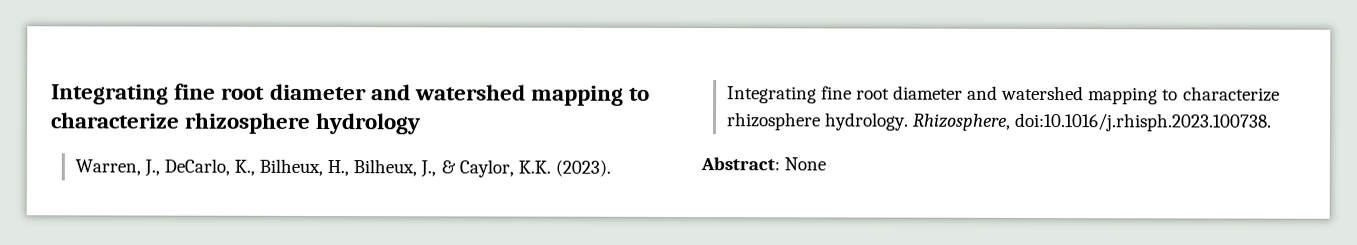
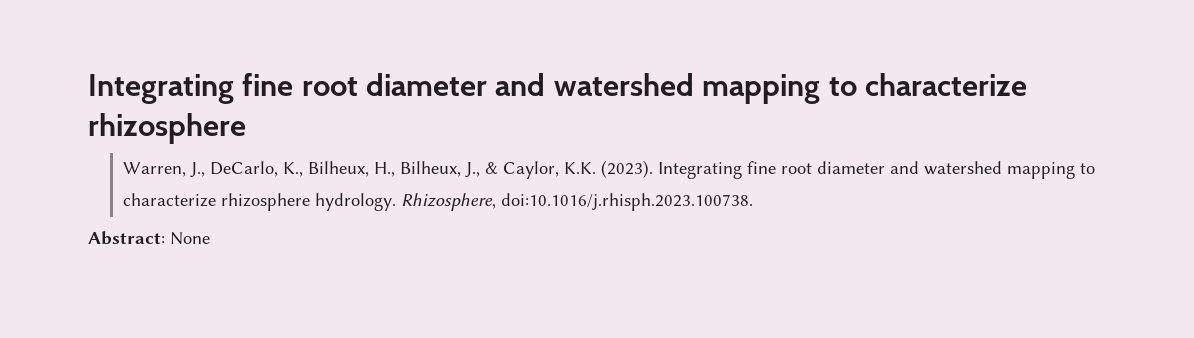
[315,112,422,135] hydrology -> (246, 128) none

